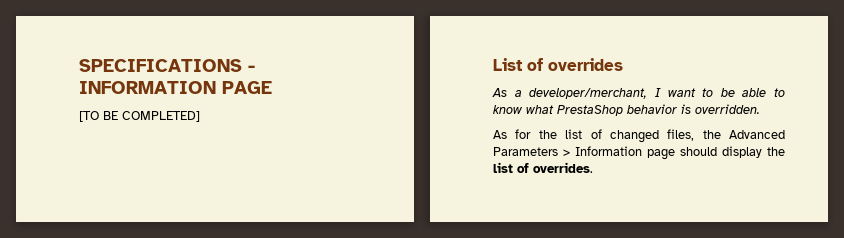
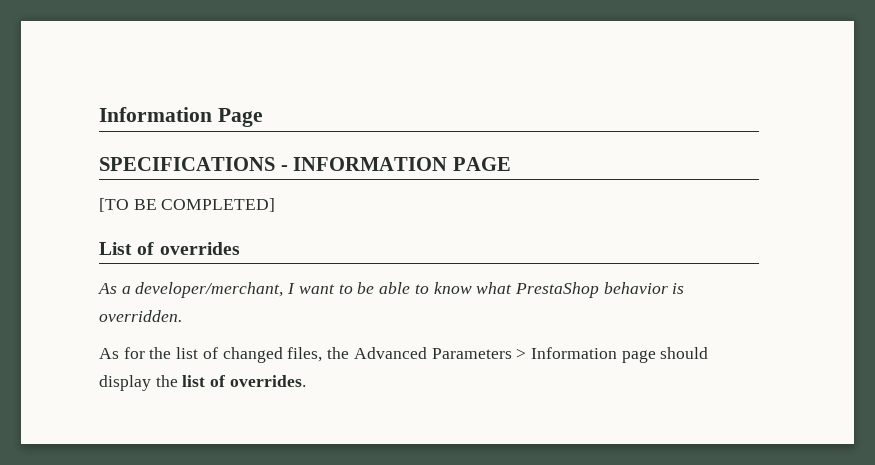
(79, 65) none -> [99,107,263,127] Information Page //

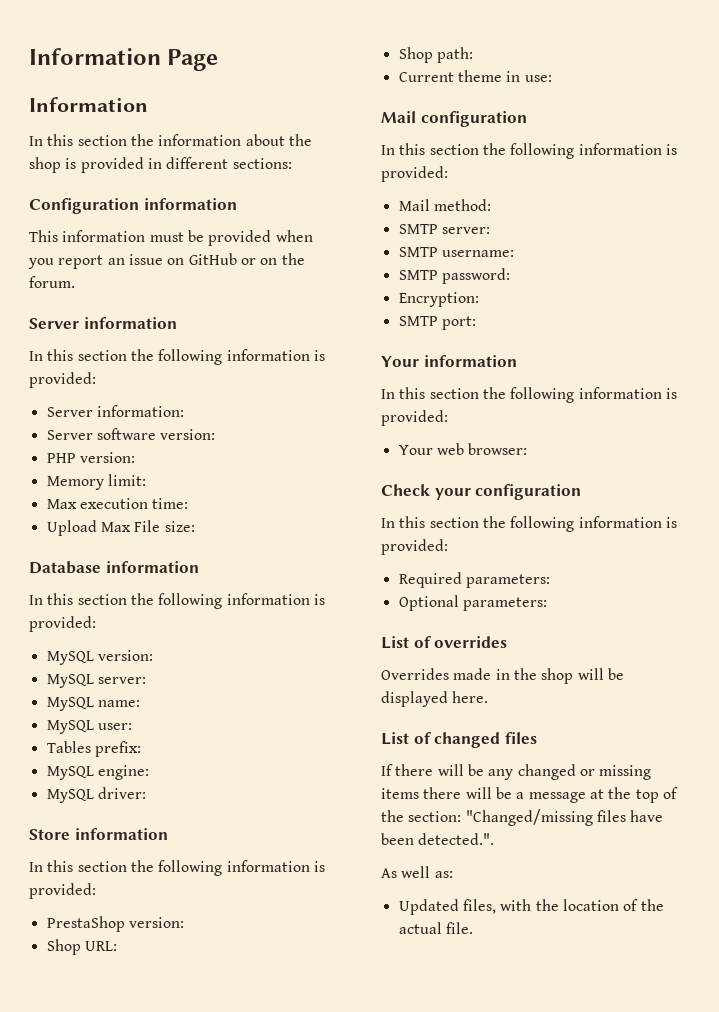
[99,157,511,171] [99,198,276,212] [99,242,240,255] [98,282,685,298] [99,310,182,322] [99,347,709,363] [99,375,306,391] SPECIFICATIONS - INFORMATION PAGE // [TO BE COMPLETED] // List of overrides // As a developer/merchant, I want to be able to know what PrestaShop behavior is overridden. // As for the list of changed files, the Advanced Parameters > Information page should display the list of overrides. -> [29,97,148,112] [29,134,312,146] [29,157,292,173] [29,198,237,214] [29,230,313,246] [28,253,305,269] [29,276,75,288] [29,317,177,329] [29,349,325,365] [29,372,96,388] [46,405,184,417] [46,428,216,440] [46,452,135,463] [46,474,146,490] [46,498,189,509] [46,520,195,536] [29,561,199,574] [29,593,325,609] [29,616,96,632] [46,650,153,665] [46,674,146,688] [46,697,140,711] [46,720,132,734] [46,741,141,757] [46,765,149,780] [46,787,146,803] [29,828,168,840] [29,860,325,876] [29,883,96,899] [46,916,184,932] [46,939,117,955] [398,47,473,63] [398,70,552,82] [381,111,527,127] [381,143,677,159] [381,166,448,182] [398,199,491,211] [398,224,490,234] [398,247,514,257] [398,268,510,284] [398,292,479,307] [398,316,476,330] [381,355,517,367] [381,387,677,403] [381,410,448,426] [398,443,528,455] [381,484,582,500] [381,516,677,532] [381,539,448,555] [398,572,550,588] [398,595,547,611] [381,636,508,649] [381,668,624,684] [381,691,489,707] [381,732,537,748] [381,764,652,780] [381,787,678,803] [381,809,664,826] [381,833,495,845] [381,866,453,878] [398,899,664,915] [398,922,473,934] Information // In this section the information about the shop is provided in different sections: // Configuration information // This information must be provided when you report an issue on GitHub or on the forum. // Server information // In this section the following information is provided: // Server information: // Server software version: // PHP version: // Memory limit: // Max execution time: // Upload Max File size: // Database information // In this section the following information is provided: // MySQL version: // MySQL server: // MySQL name: // MySQL user: // Tables prefix: // MySQL engine: // MySQL driver: // Store information // In this section the following information is provided: // PrestaShop version: // Shop URL: // Shop path: // Current theme in use: // Mail configuration // In this section the following information is provided: // Mail method: // SMTP server: // SMTP username: // SMTP password: // Encryption: // SMTP port: // Your information // In this section the following information is provided: // Your web browser: // Check your configuration // In this section the following information is provided: // Required parameters: // Optional parameters: // List of overrides // Overrides made in the shop will be displayed here. // List of changed files // If there will be any changed or missing items there will be a message at the top of the section: "Changed/missing files have been detected.". // As well as: // Updated files, with the location of the actual file.

